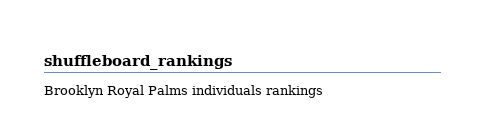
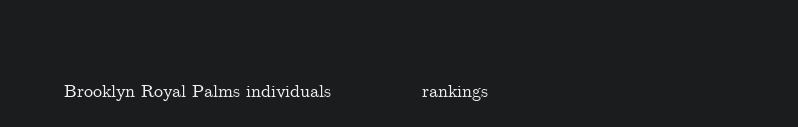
[44,55,232,70] shuffleboard_rankings // -> (64, 93) none

